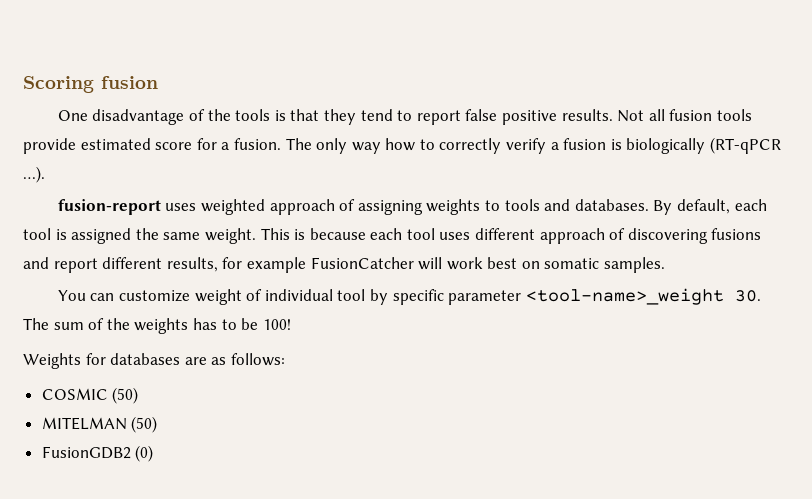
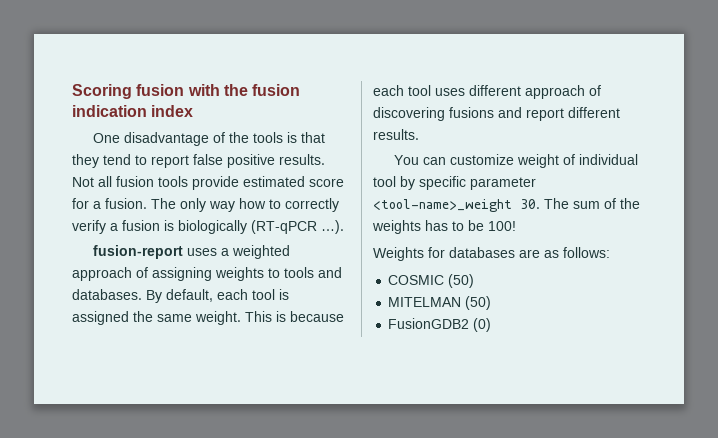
(158, 82) none -> [187,84,301,96] [72,105,194,117] with the fusion indication index
(197, 207) none -> [220,248,229,256] a
[166,257,666,273] results, for example FusionCatcher will work best on somatic samples. -> [373,129,419,140] results.

